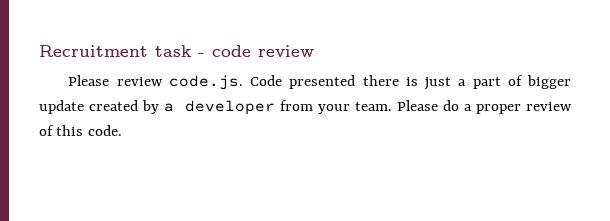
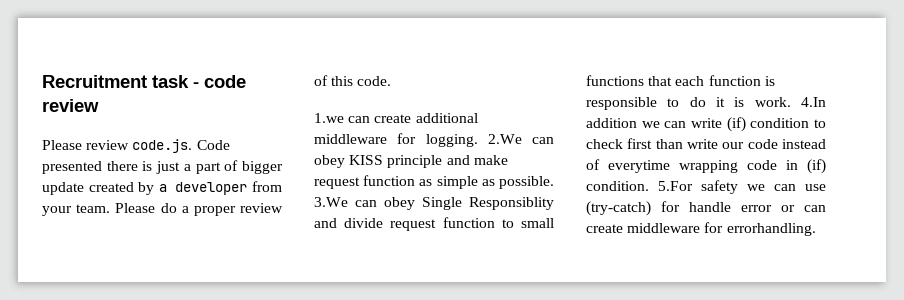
(122, 130) none -> [314,113,478,123] [314,133,554,147] [314,155,508,168] [314,175,554,189] [314,197,554,210] [314,217,554,231] [586,75,775,86] [586,97,826,110] [586,117,826,132] [586,138,826,149] [586,159,826,174] [586,180,826,194] [586,201,826,216] [586,222,816,236] // 1.we can create additional middleware for logging. 2.We can obey KISS principle and make request function as simple as possible. 3.We can obey Single Responsiblity and divide request function to small functions that each function is responsible to do it is work. 4.In addition we can write (if) condition to check first than write our code instead of everytime wrapping code in (if) condition. 5.For safety we can use (try-catch) for handle error or can create middleware for errorhandling.

